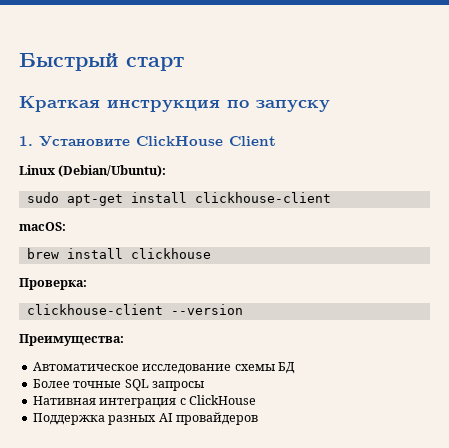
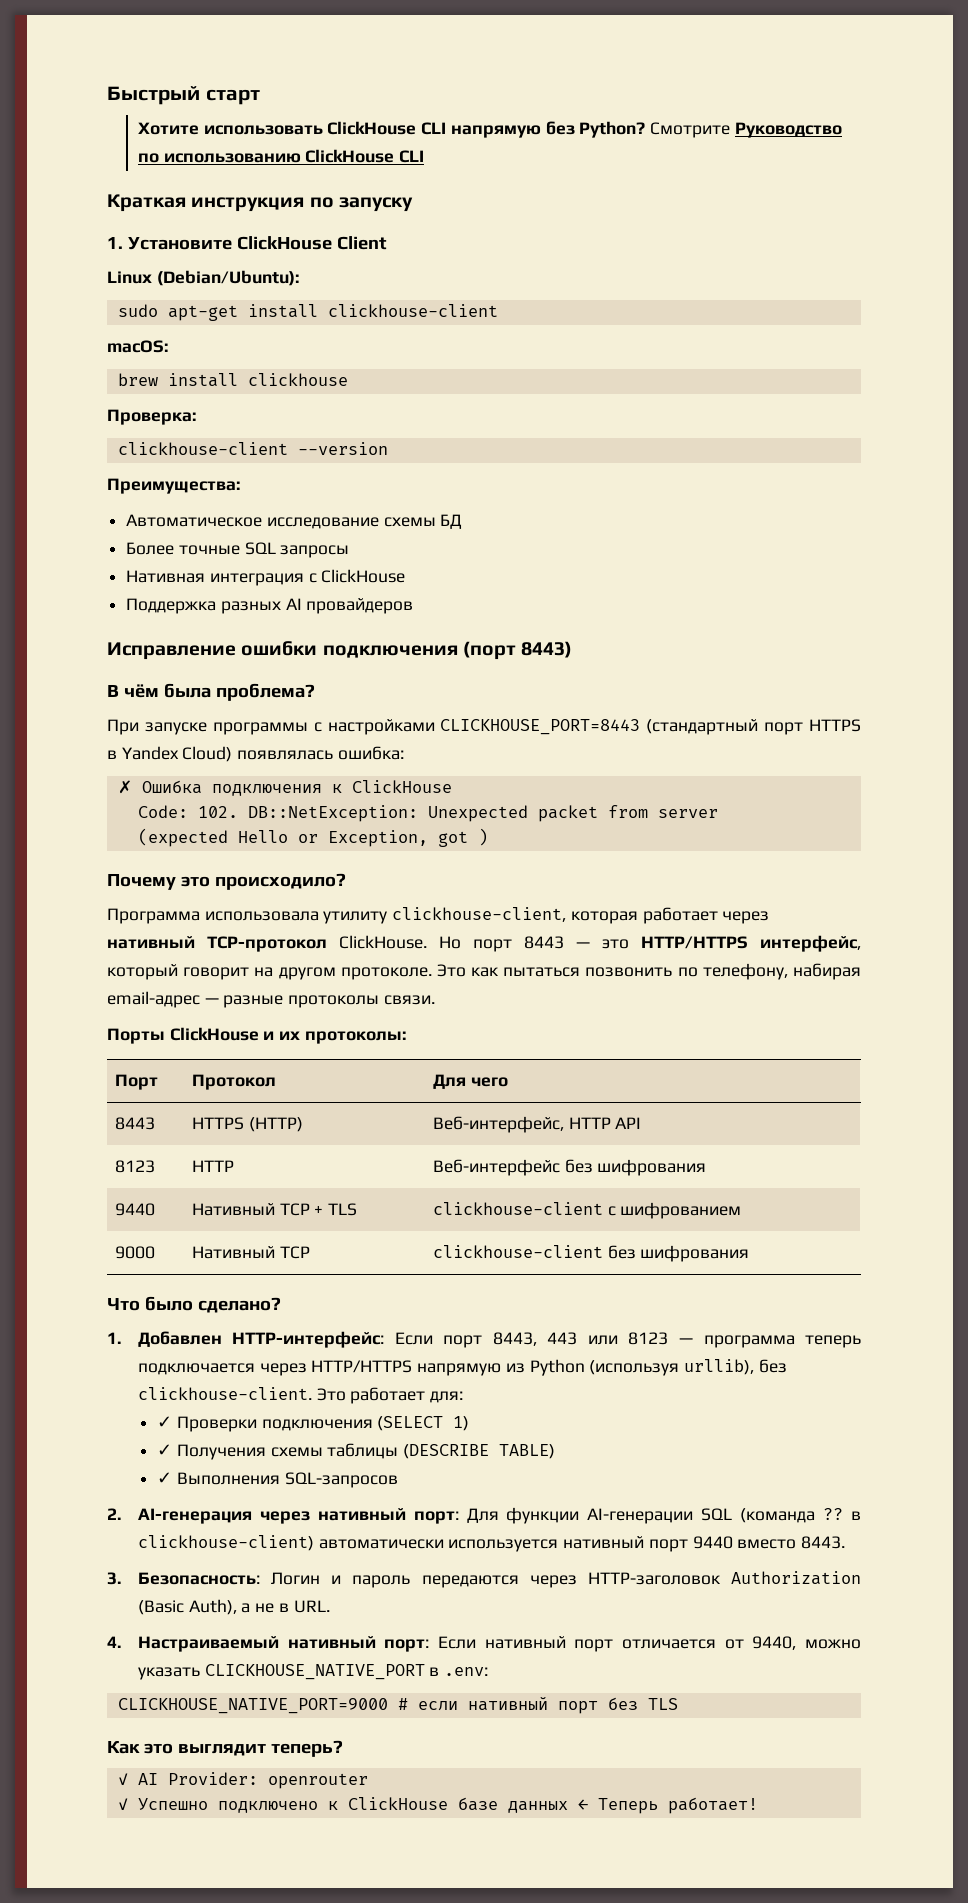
(184, 64) none -> [137,121,842,138] [137,149,425,163] // Хотите использовать ClickHouse CLI напрямую без Python? Смотрите Руководство по использованию ClickHouse CLI
(258, 418) none -> [107,641,573,660] [107,683,315,701] [107,719,861,735] [107,746,404,762] [117,780,452,796] [137,805,718,822] [137,828,488,847] [107,873,346,890] [107,907,770,924] [107,935,861,952] [107,963,861,980] [107,991,435,1008] [107,1027,406,1044] [114,1074,158,1090] [191,1074,276,1090] [432,1074,508,1089] [114,1117,155,1130] [191,1117,303,1132] [432,1116,642,1133] [114,1160,155,1173] [191,1160,234,1172] [432,1159,707,1176] [114,1203,155,1216] [191,1203,358,1216] [432,1202,742,1219] [114,1246,155,1259] [191,1246,310,1259] [432,1245,750,1262] [107,1296,281,1313] [107,1331,861,1348] [137,1359,787,1376] [137,1387,464,1404] [157,1416,470,1432] [157,1443,556,1460] [157,1472,398,1488] [107,1507,861,1524] [137,1535,846,1552] [107,1571,861,1588] [137,1599,330,1615] [107,1636,861,1652] [137,1664,489,1680] [117,1697,678,1714] [107,1740,343,1757] [117,1772,368,1789] [117,1797,758,1814] // Исправление ошибки подключения (порт 8443) // В чём была проблема? // При запуске программы с настройками CLICKHOUSE_PORT=8443 (стандартный порт HTTPS в Yandex Cloud) появлялась ошибка: // ✗ Ошибка подключения к ClickHouse // Code: 102. DB::NetException: Unexpected packet from server // (expected Hello or Exception, got ) // Почему это происходило? // Программа использовала утилиту clickhouse-client, которая работает через нативный TCP-протокол ClickHouse. Но порт 8443 — это HTTP/HTTPS интерфейс, который говорит на другом протоколе. Это как пытаться позвонить по телефону, набирая email-адрес — разные протоколы связи. // Порты ClickHouse и их протоколы: // Порт | Протокол | Для чего // 8443 | HTTPS (HTTP) | Веб-интерфейс, HTTP API // 8123 | HTTP | Веб-интерфейс без шифрования // 9440 | Нативный TCP + TLS | clickhouse-client с шифрованием // 9000 | Нативный TCP | clickhouse-client без шифрования // Что было сделано? // 1. Добавлен HTTP-интерфейс: Если порт 8443, 443 или 8123 — программа теперь подключается через HTTP/HTTPS напрямую из Python (используя urllib), без clickhouse-client. Это работает для: // ✓ Проверки подключения (SELECT 1) // ✓ Получения схемы таблицы (DESCRIBE TABLE) // ✓ Выполнения SQL-запросов // 2. AI-генерация через нативный порт: Для функции AI-генерации SQL (команда ?? в clickhouse-client) автоматически используется нативный порт 9440 вместо 8443. // 3. Безопасность: Логин и пароль передаются через HTTP-заголовок Authorization (Basic Auth), а не в URL. // 4. Настраиваемый нативный порт: Если нативный порт отличается от 9440, можно указать CLICKHOUSE_NATIVE_PORT в .env: // CLICKHOUSE_NATIVE_PORT=9000 # если нативный порт без TLS // Как это выглядит теперь? // ✓ AI Provider: openrouter // ✓ Успешно подключено к ClickHouse базе данных ← Теперь работает!

